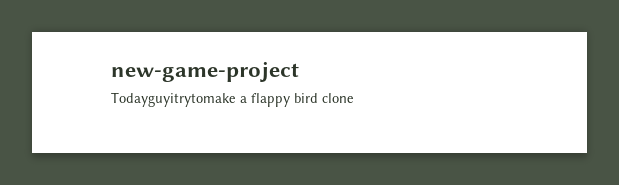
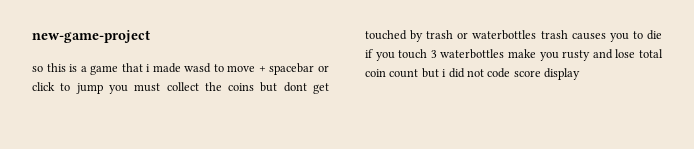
[111,92,354,107] Todayguyitrytomake a flappy bird clone -> [32,63,330,75] [32,82,330,94] [365,30,662,42] [365,49,663,61] [365,68,580,80] so this is a game that i made wasd to move + spacebar or click to jump you must collect the coins but dont get touched by trash or waterbottles trash causes you to die if you touch 3 waterbottles make you rusty and lose total coin count but i did not code score display

